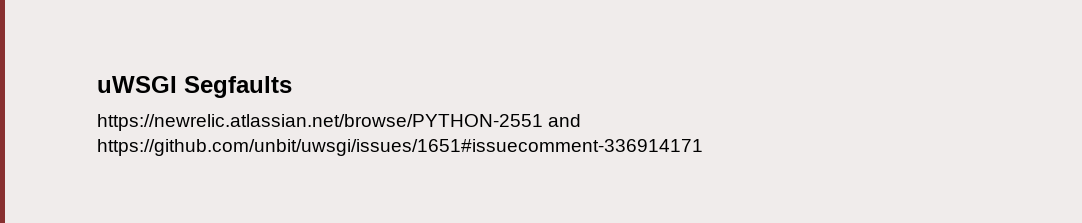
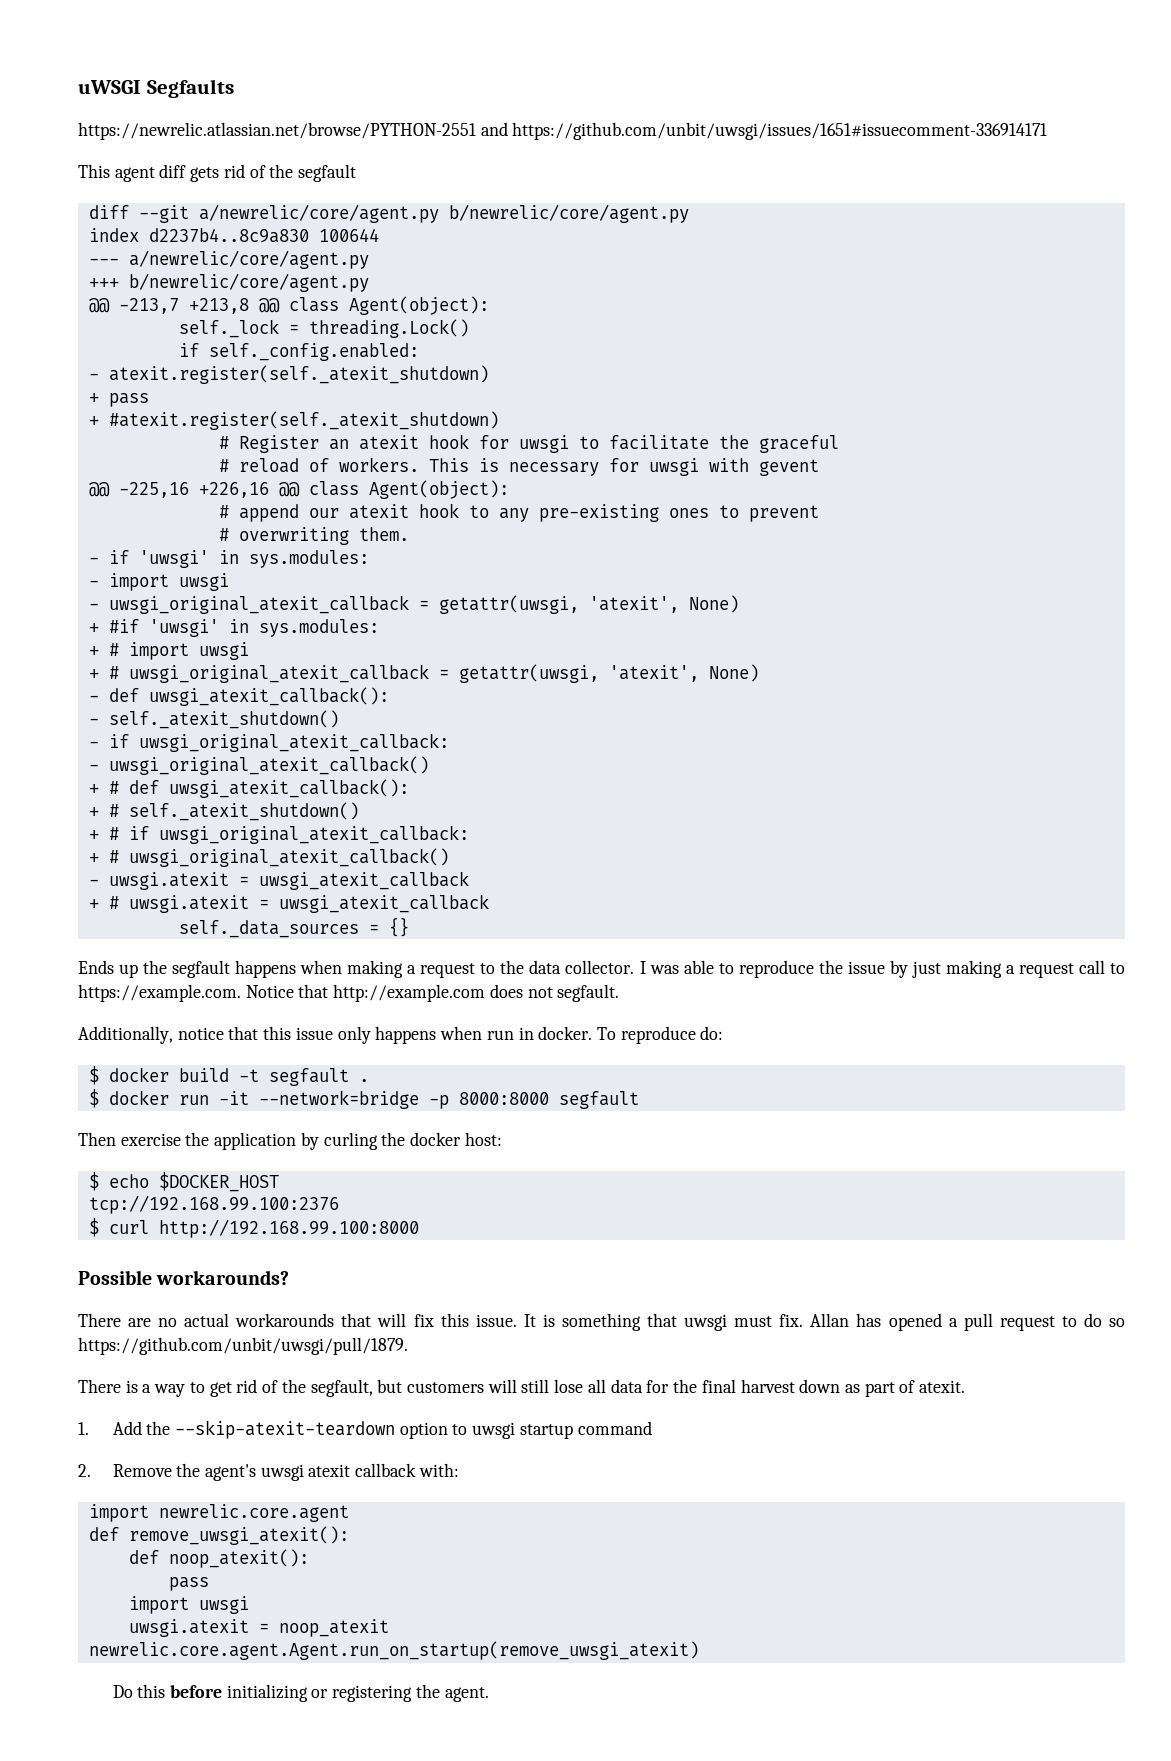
(703, 147) none -> [78,164,357,182] [88,204,689,223] [88,228,379,243] [88,250,369,269] [88,273,369,292] [88,296,489,315] [178,319,469,338] [178,343,419,361] [88,365,489,384] [88,393,149,407] [88,411,499,430] [218,434,839,453] [218,457,819,476] [88,480,509,499] [218,503,819,522] [218,527,409,545] [88,550,369,568] [88,573,229,591] [88,595,739,614] [88,619,379,637] [88,642,249,660] [88,664,759,683] [88,687,389,706] [88,710,339,729] [88,733,449,752] [88,756,429,775] [88,779,409,798] [88,802,359,821] [88,825,469,844] [88,848,449,867] [88,871,469,890] [88,894,489,913] [178,917,409,938] [78,960,1125,978] [78,984,620,1002] [78,1026,724,1044] [88,1066,369,1086] [88,1089,639,1109] [78,1132,502,1150] [88,1172,279,1192] [88,1195,339,1214] [88,1218,419,1238] [78,1270,290,1285] [78,1313,1126,1331] [78,1337,408,1355] [78,1379,966,1397] [78,1420,652,1439] [78,1463,459,1481] [88,1504,349,1522] [88,1526,349,1545] [128,1549,309,1568] [168,1577,209,1591] [128,1596,249,1614] [128,1619,389,1637] [88,1641,699,1660] [112,1684,489,1702] // This agent diff gets rid of the segfault // diff --git a/newrelic/core/agent.py b/newrelic/core/agent.py // index d2237b4..8c9a830 100644 // --- a/newrelic/core/agent.py // +++ b/newrelic/core/agent.py // @@ -213,7 +213,8 @@ class Agent(object): // self._lock = threading.Lock() // if self._config.enabled: // - atexit.register(self._atexit_shutdown) // + pass // + #atexit.register(self._atexit_shutdown) // # Register an atexit hook for uwsgi to facilitate the graceful // # reload of workers. This is necessary for uwsgi with gevent // @@ -225,16 +226,16 @@ class Agent(object): // # append our atexit hook to any pre-existing ones to prevent // # overwriting them. // - if 'uwsgi' in sys.modules: // - import uwsgi // - uwsgi_original_atexit_callback = getattr(uwsgi, 'atexit', None) // + #if 'uwsgi' in sys.modules: // + # import uwsgi // + # uwsgi_original_atexit_callback = getattr(uwsgi, 'atexit', None) // - def uwsgi_atexit_callback(): // - self._atexit_shutdown() // - if uwsgi_original_atexit_callback: // - uwsgi_original_atexit_callback() // + # def uwsgi_atexit_callback(): // + # self._atexit_shutdown() // + # if uwsgi_original_atexit_callback: // + # uwsgi_original_atexit_callback() // - uwsgi.atexit = uwsgi_atexit_callback // + # uwsgi.atexit = uwsgi_atexit_callback // self._data_sources = {} // Ends up the segfault happens when making a request to the data collector. I was able to reproduce the issue by just making a request call to https://example.com. Notice that http://example.com does not segfault. // Additionally, notice that this issue only happens when run in docker. To reproduce do: // $ docker build -t segfault . // $ docker run -it --network=bridge -p 8000:8000 segfault // Then exercise the application by curling the docker host: // $ echo $DOCKER_HOST // tcp://192.168.99.100:2376 // $ curl http://192.168.99.100:8000 // Possible workarounds? // There are no actual workarounds that will fix this issue. It is something that uwsgi must fix. Allan has opened a pull request to do so https://github.com/unbit/uwsgi/pull/1879. // There is a way to get rid of the segfault, but customers will still lose all data for the final harvest down as part of atexit. // 1. Add the --skip-atexit-teardown option to uwsgi startup command // 2. Remove the agent's uwsgi atexit callback with: // import newrelic.core.agent // def remove_uwsgi_atexit(): // def noop_atexit(): // pass // import uwsgi // uwsgi.atexit = noop_atexit // newrelic.core.agent.Agent.run_on_startup(remove_uwsgi_atexit) // Do this before initializing or registering the agent.

